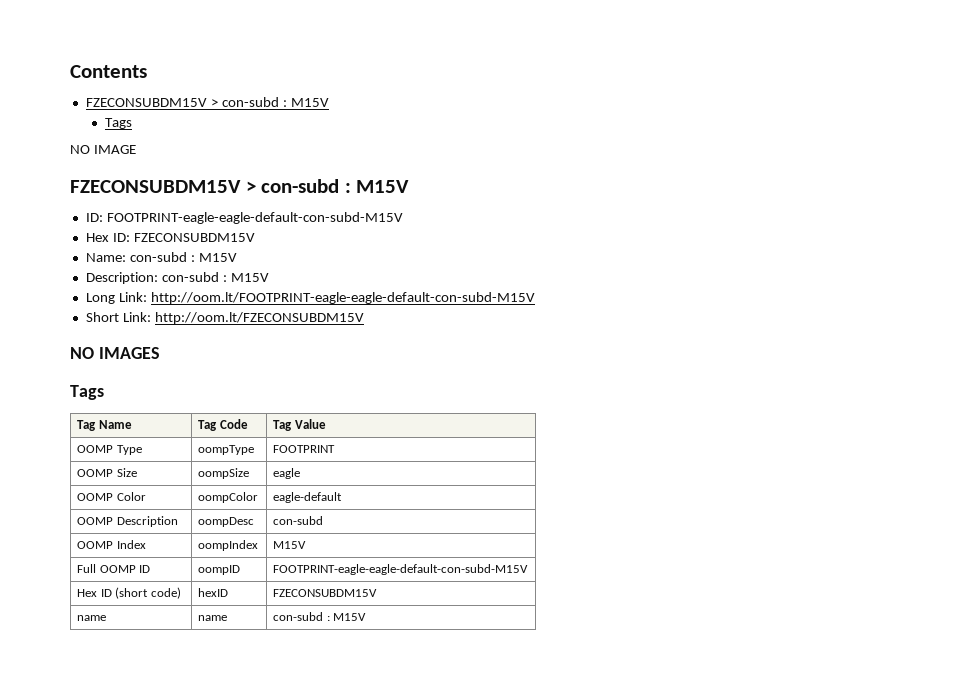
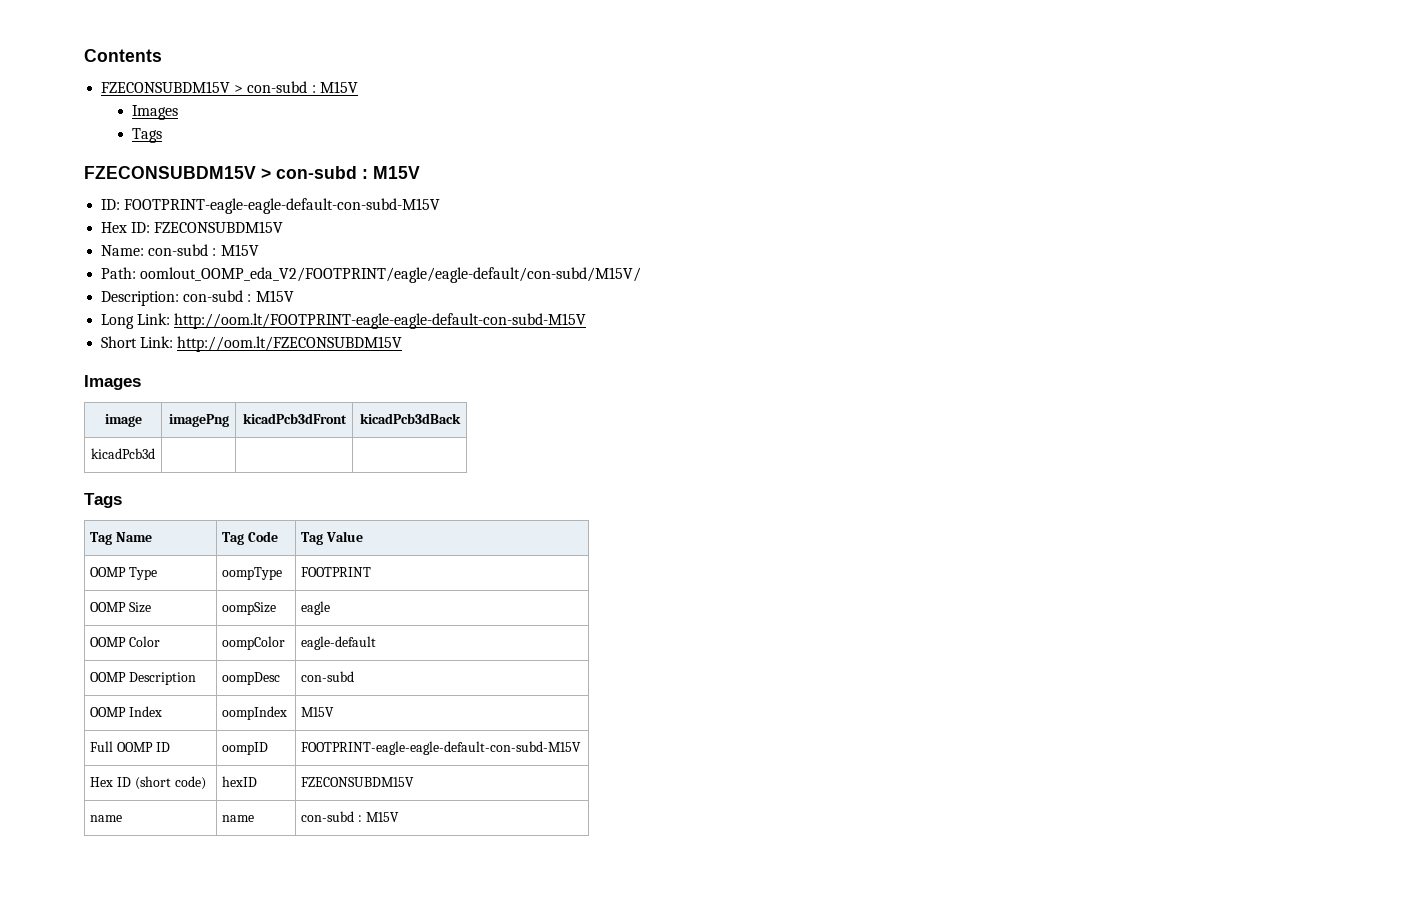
[105,118,133,129] [70,145,136,154] // Tags // NO IMAGE -> [131,105,178,120] [131,128,162,143] // Images // Tags
(237, 257) none -> [101,267,642,283] // Path: oomlout_OOMP_eda_V2/FOOTPRINT/eagle/eagle-default/con-subd/M15V/
[70,347,160,359] NO IMAGES -> [84,375,141,390] [104,414,142,427] [168,414,229,427] [242,413,347,424] [359,413,461,424] [91,448,155,459] Images // image | imagePng | kicadPcb3dFront | kicadPcb3dBack // kicadPcb3d | | |

